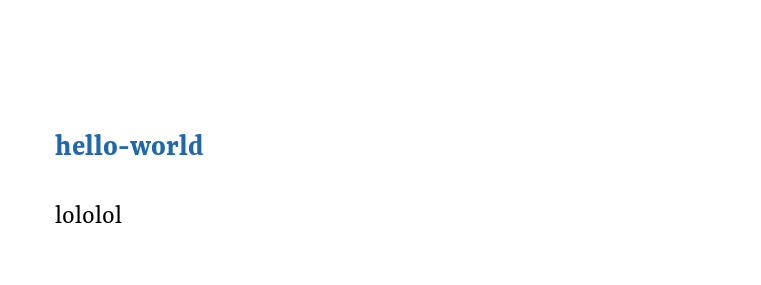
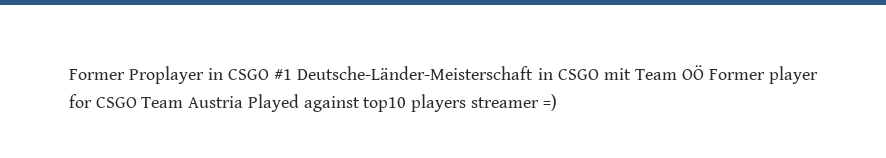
[55,134,204,155] [55,205,122,223] hello-world // lololol -> [69,65,819,84] [69,94,557,112] Former Proplayer in CSGO #1 Deutsche-Länder-Meisterschaft in CSGO mit Team OÖ Former player for CSGO Team Austria Played against top10 players streamer =)

